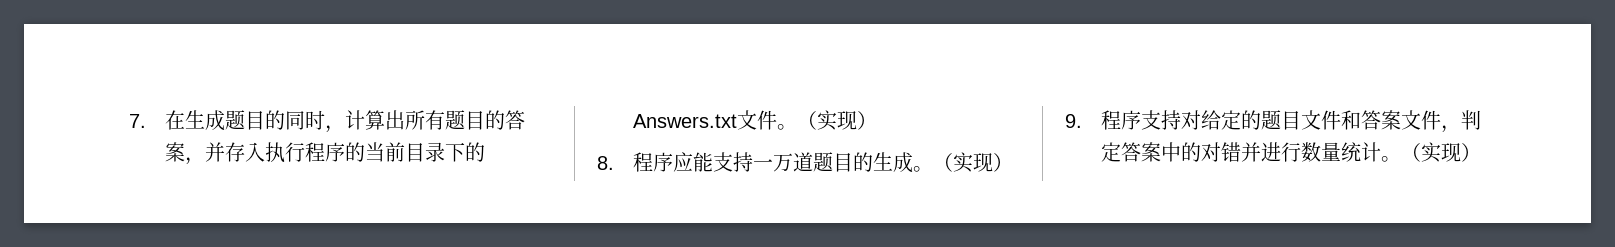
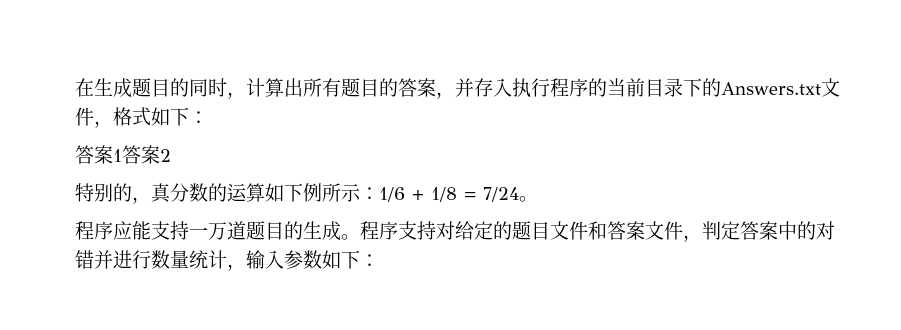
[129,114,146,128] 7. -> (75, 87) none
[777,110,878,131] [597,156,614,170] 。（实现） // 8. -> [94,107,208,128] [75,145,171,164] [75,183,538,204] ，格式如下： // 答案1答案2 // 特别的，真分数的运算如下例所示：1/6 + 1/8 = 7/24。 //
[933,152,1014,173] [1065,114,1082,128] （实现） // 9. -> (360, 237) none
[1381,142,1482,163] 。（实现） -> [227,250,379,271] ，输入参数如下：

